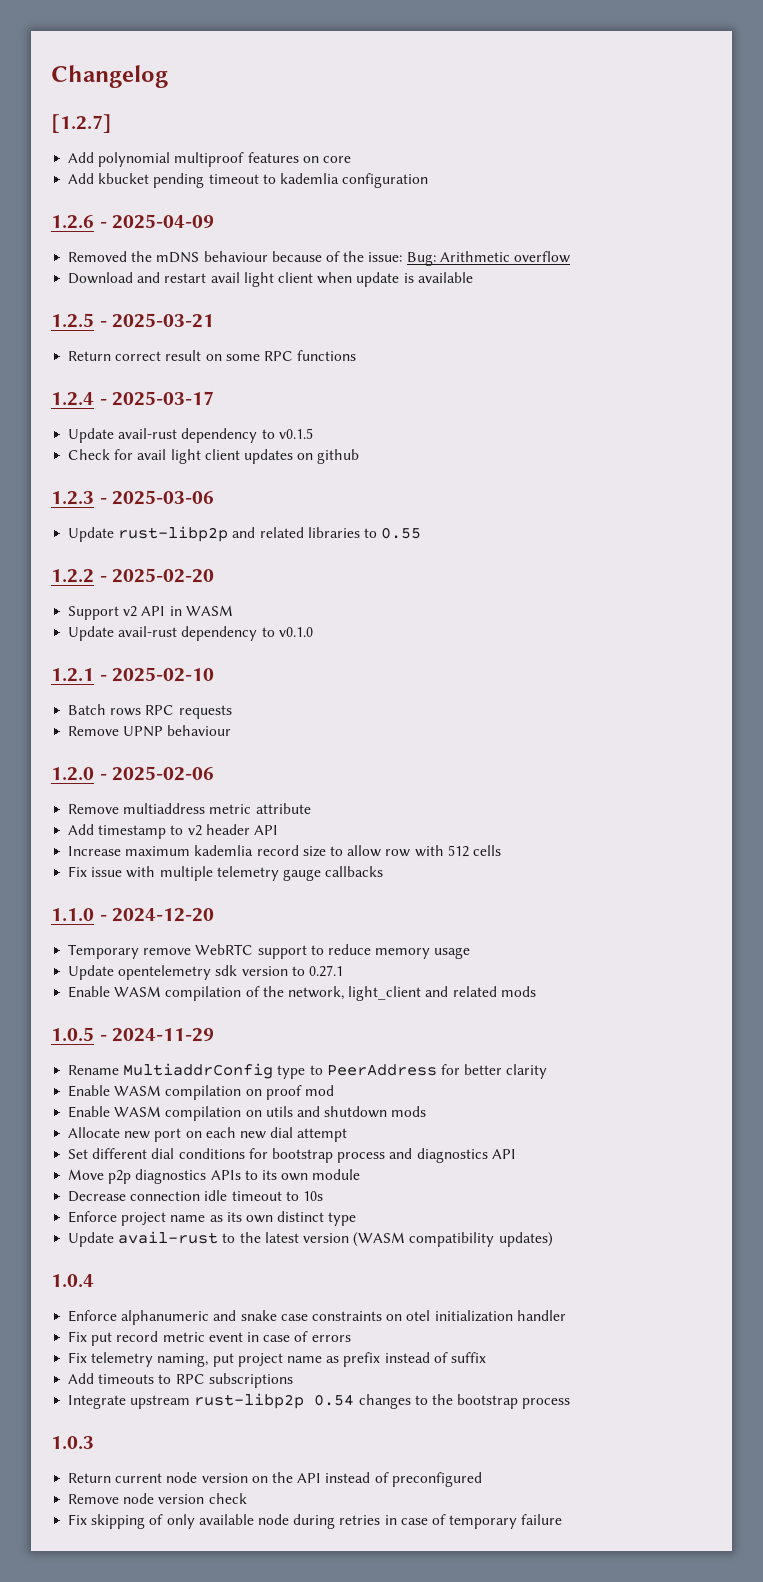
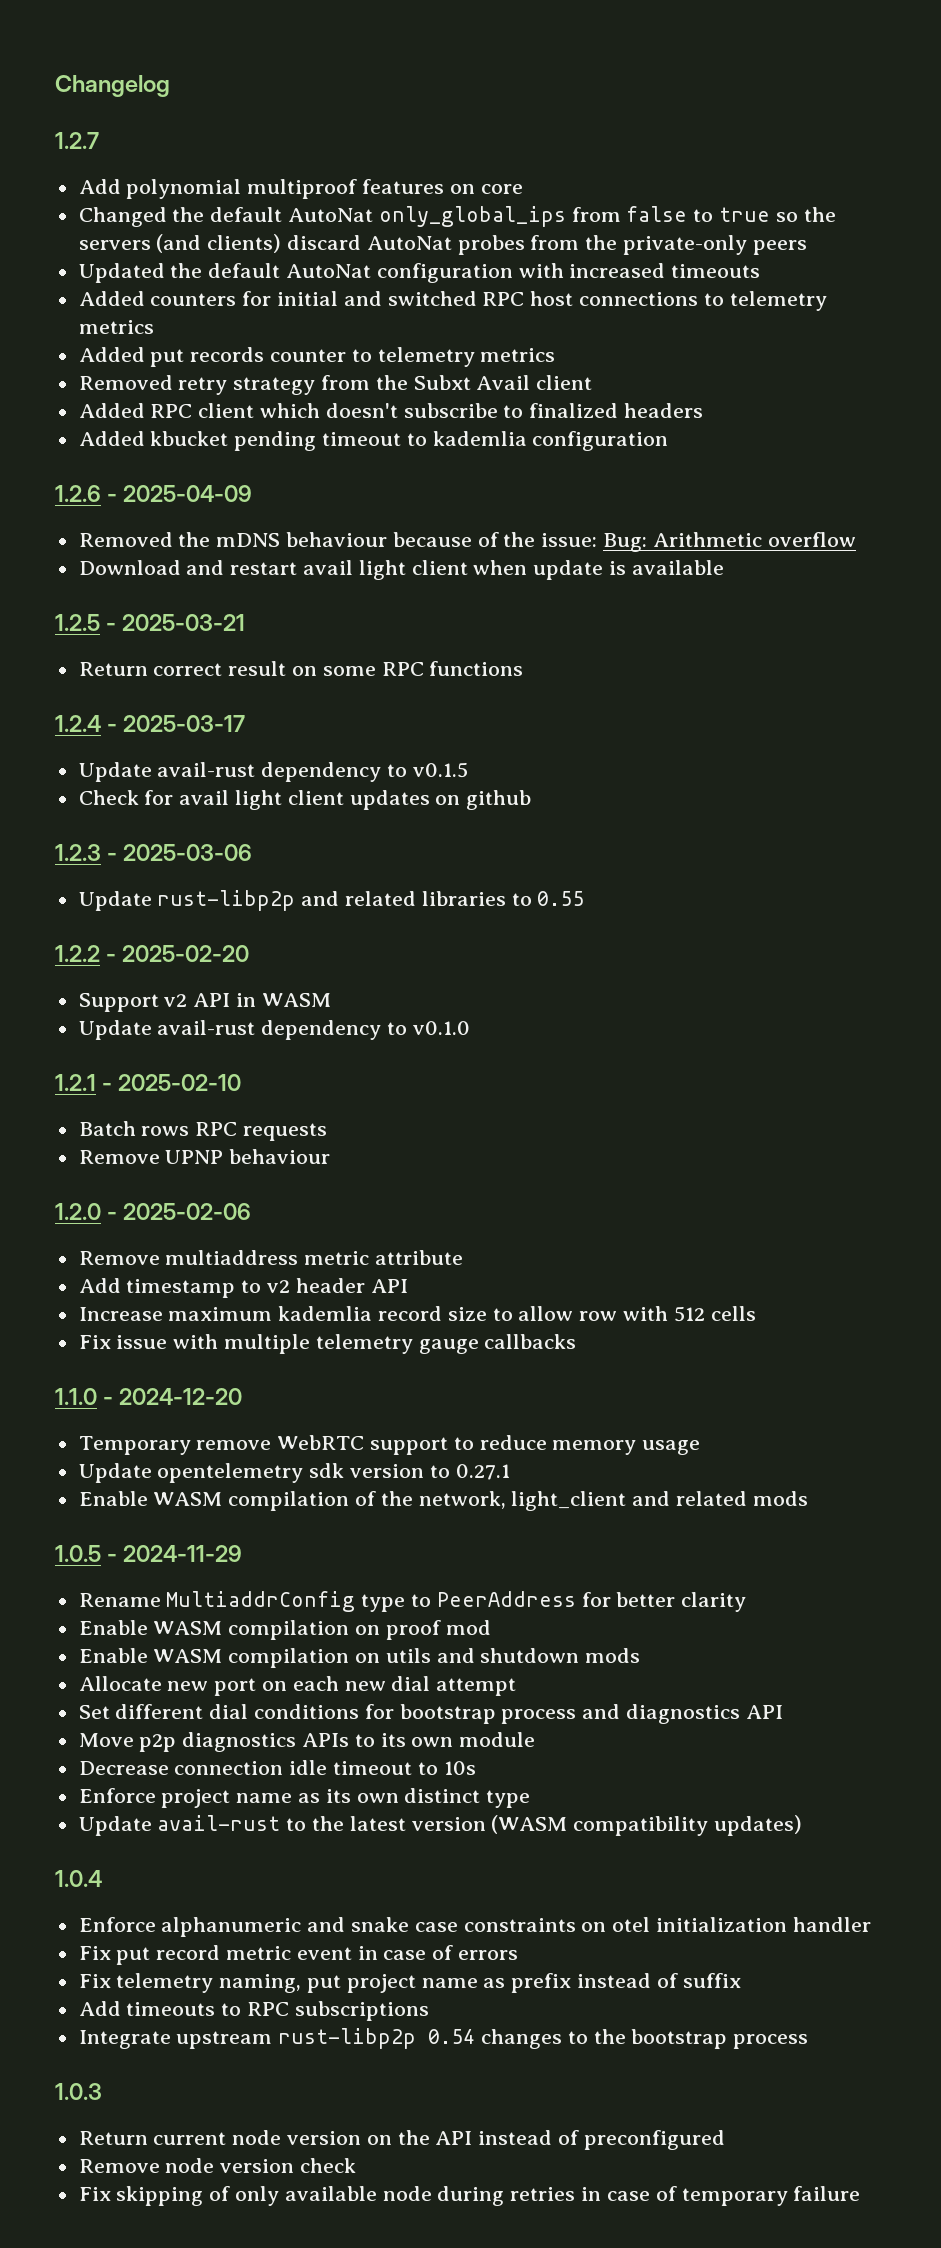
[51,114,112,133] [1.2.7] -> [55,132,99,149] 1.2.7
[68,173,95,184] Add -> [78,206,836,227] [78,234,807,255] [78,263,761,283] [78,291,827,311] [78,320,154,334] [78,347,556,367] [78,375,593,395] [78,403,704,418] [78,431,145,446] Changed the default AutoNat only_global_ips from false to true so the servers (and clients) discard AutoNat probes from the private-only peers // Updated the default AutoNat configuration with increased timeouts // Added counters for initial and switched RPC host connections to telemetry metrics // Added put records counter to telemetry metrics // Removed retry strategy from the Subxt Avail client // Added RPC client which doesn't subscribe to finalized headers // Added

